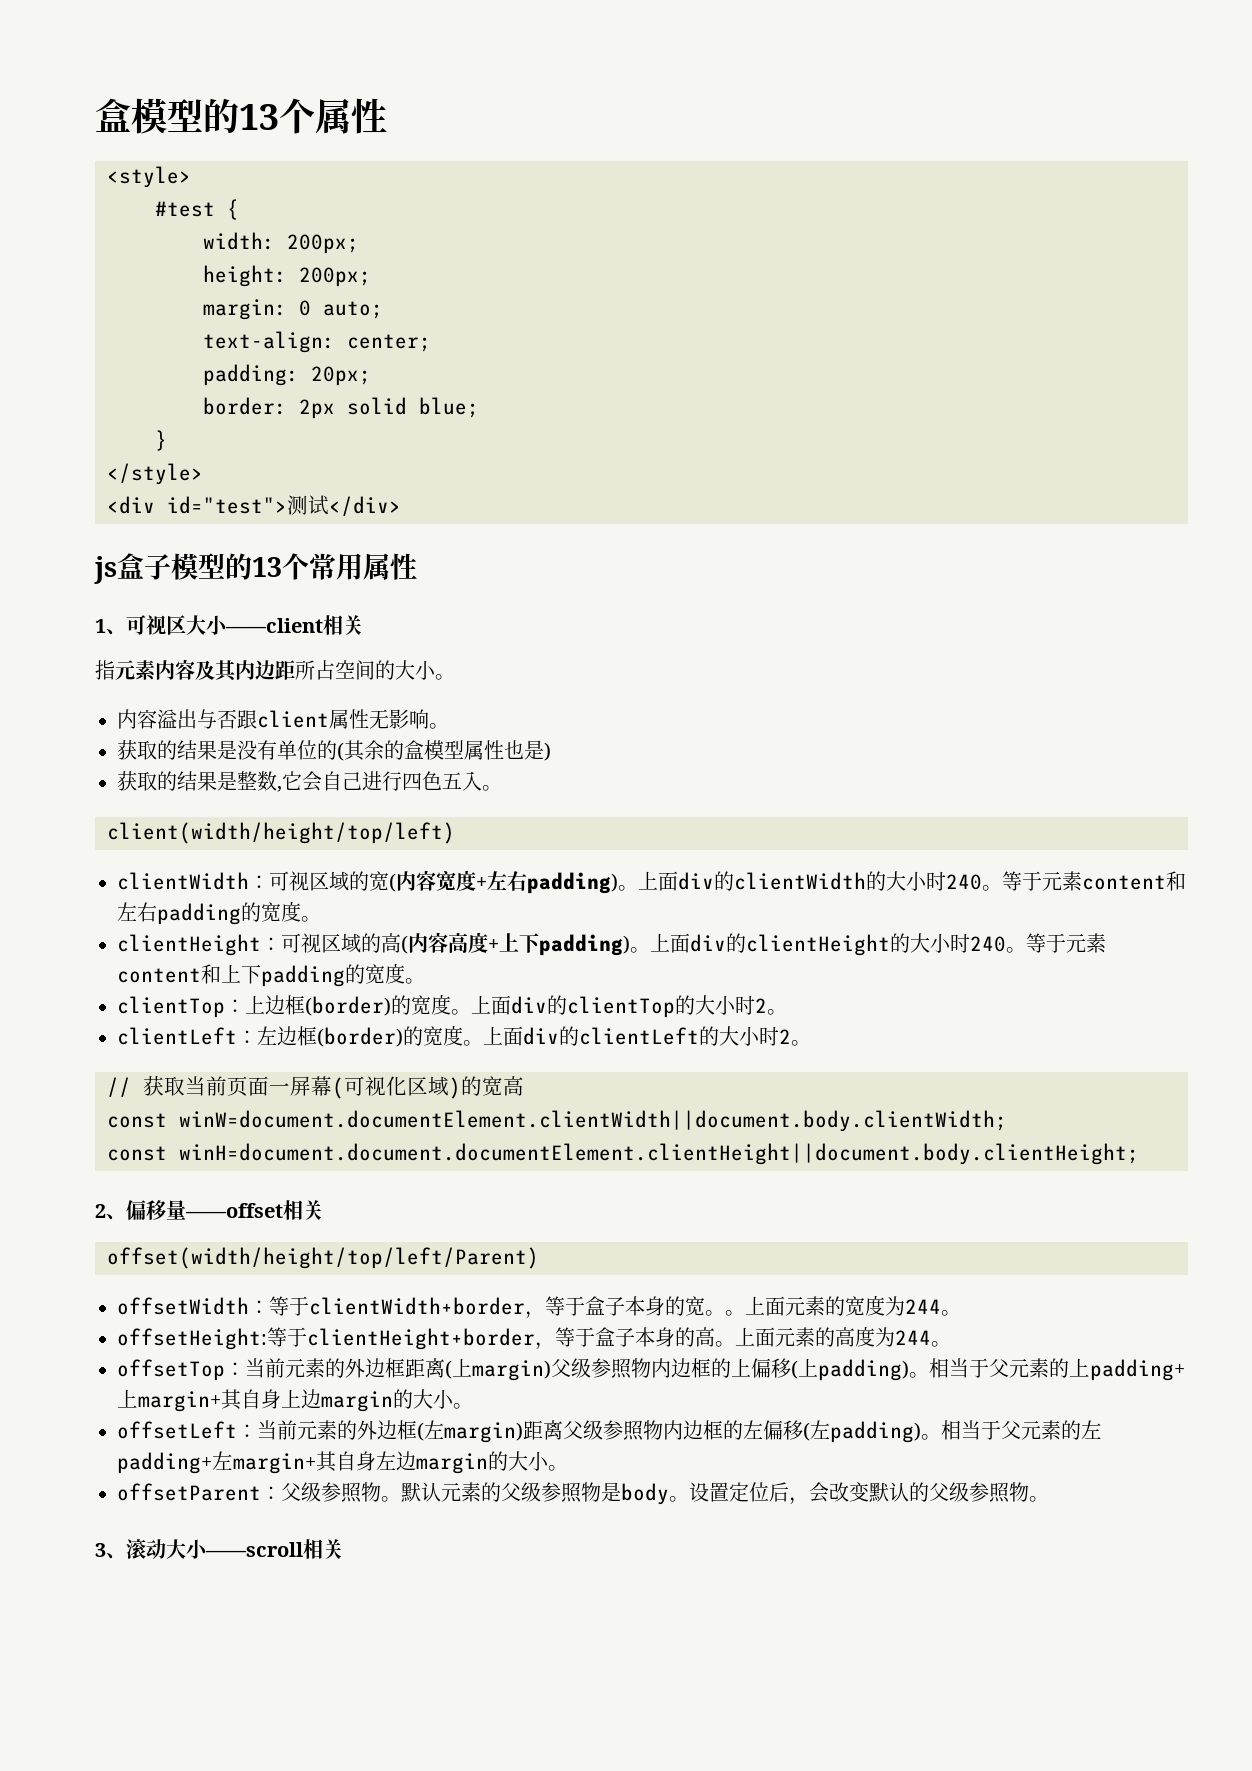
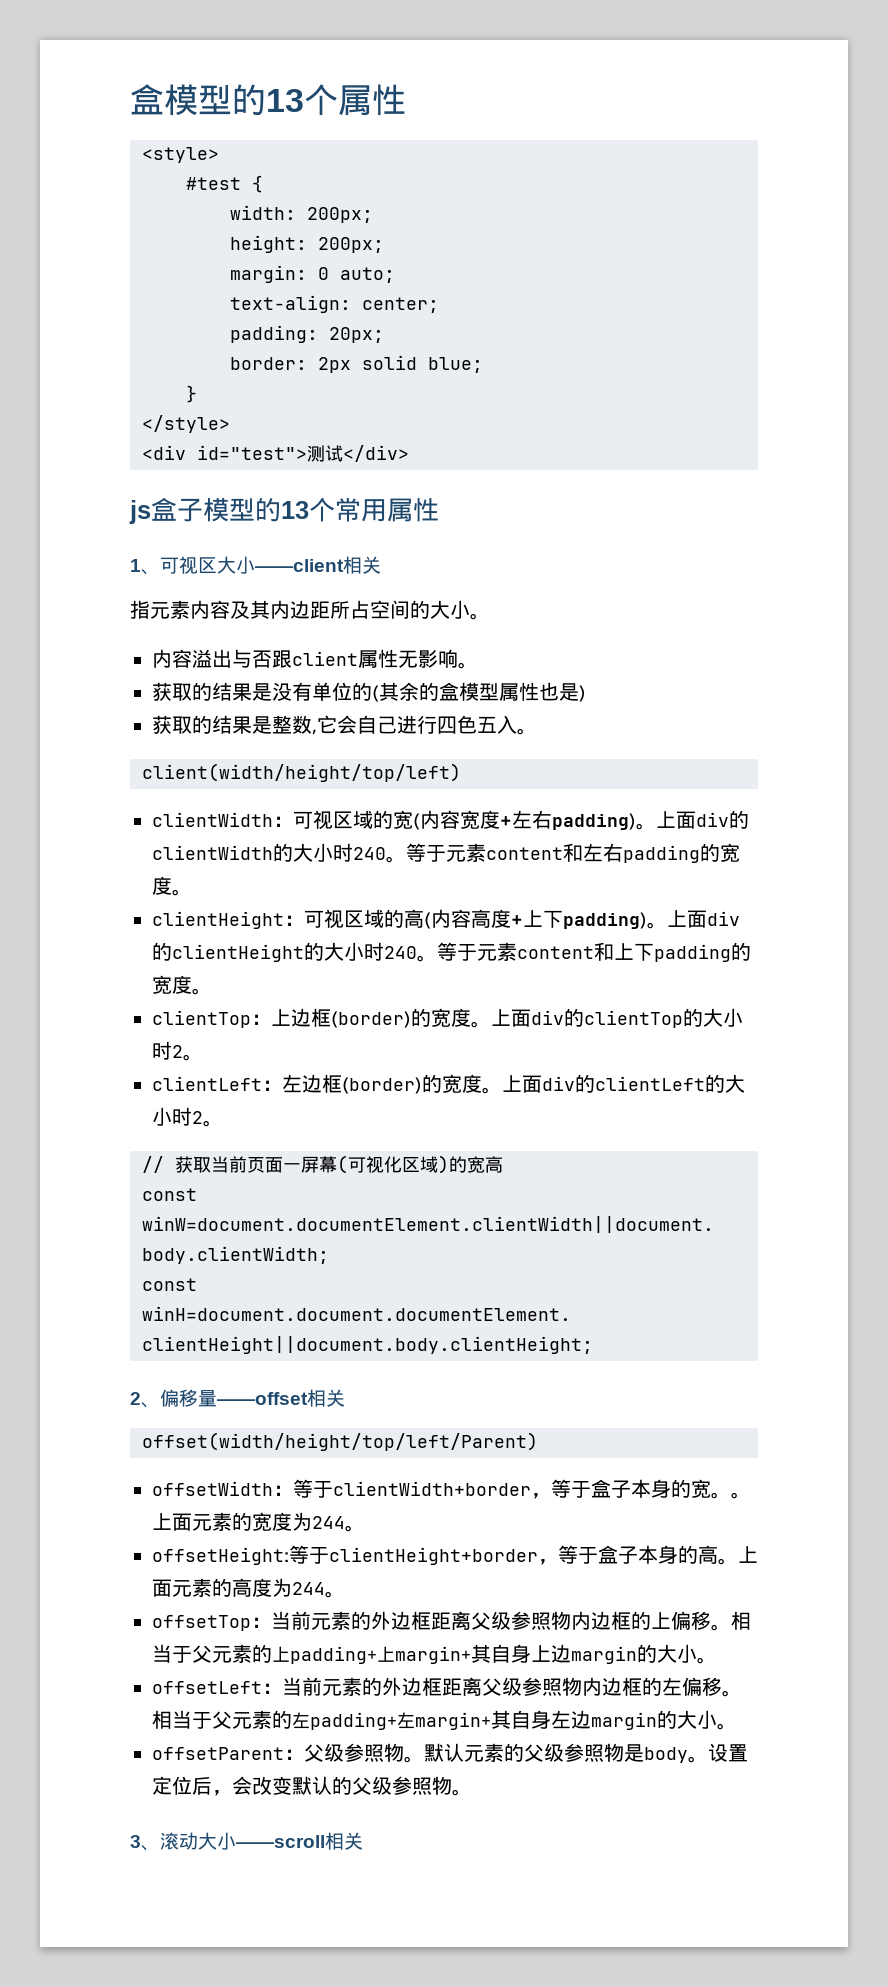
[445,1358,551,1381] (上margin) -> (471, 1620) none
[791,1358,909,1381] (上padding) -> (711, 1620) none
[417,1420,523,1443] (左margin) -> (442, 1686) none
[803,1420,921,1443] (左padding) -> (722, 1686) none

